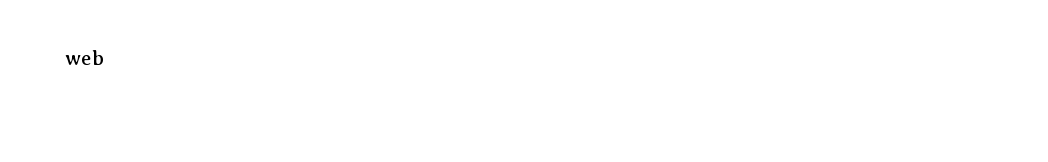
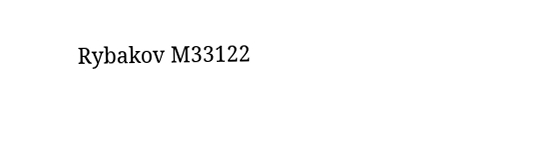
[65,50,104,65] web -> [77,45,251,69] Rybakov M33122

